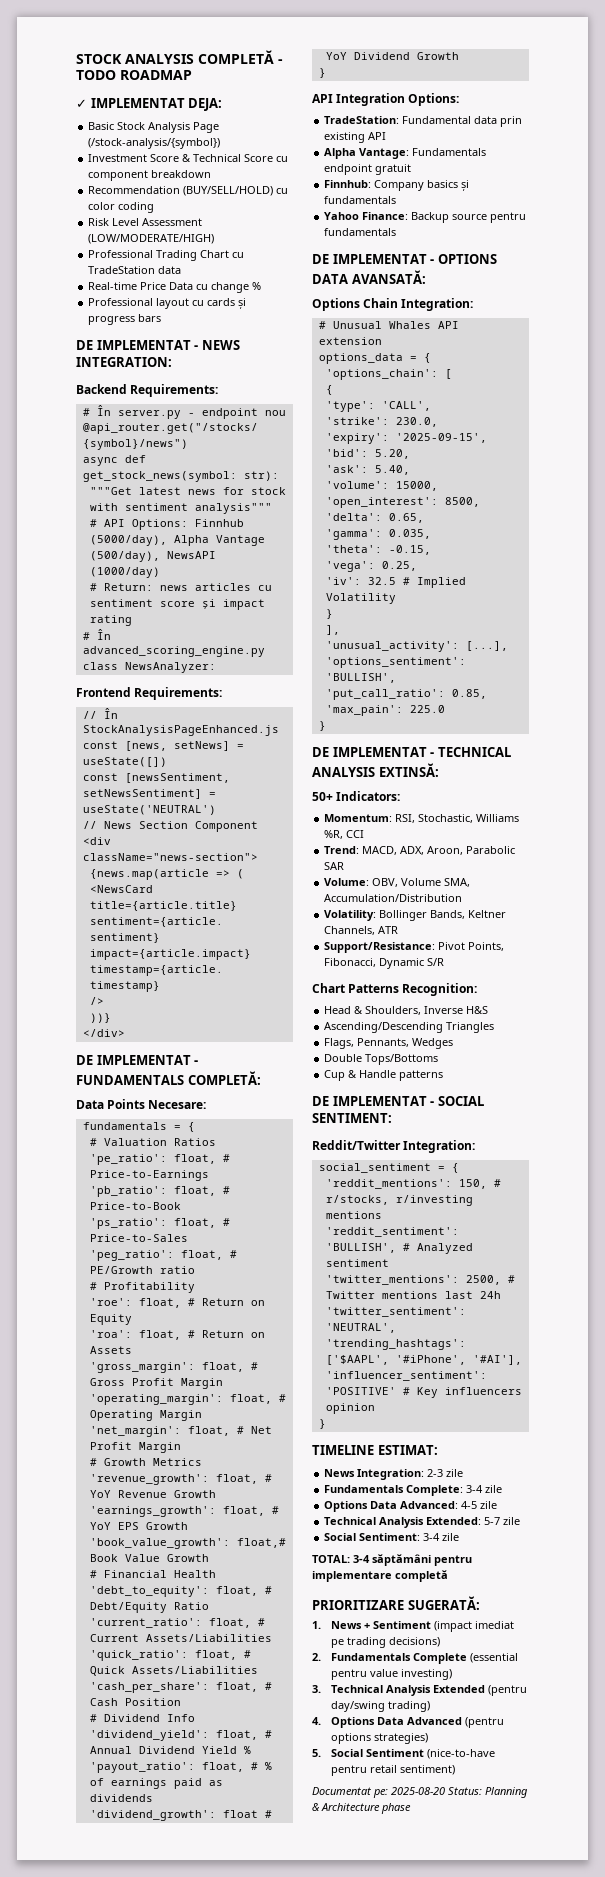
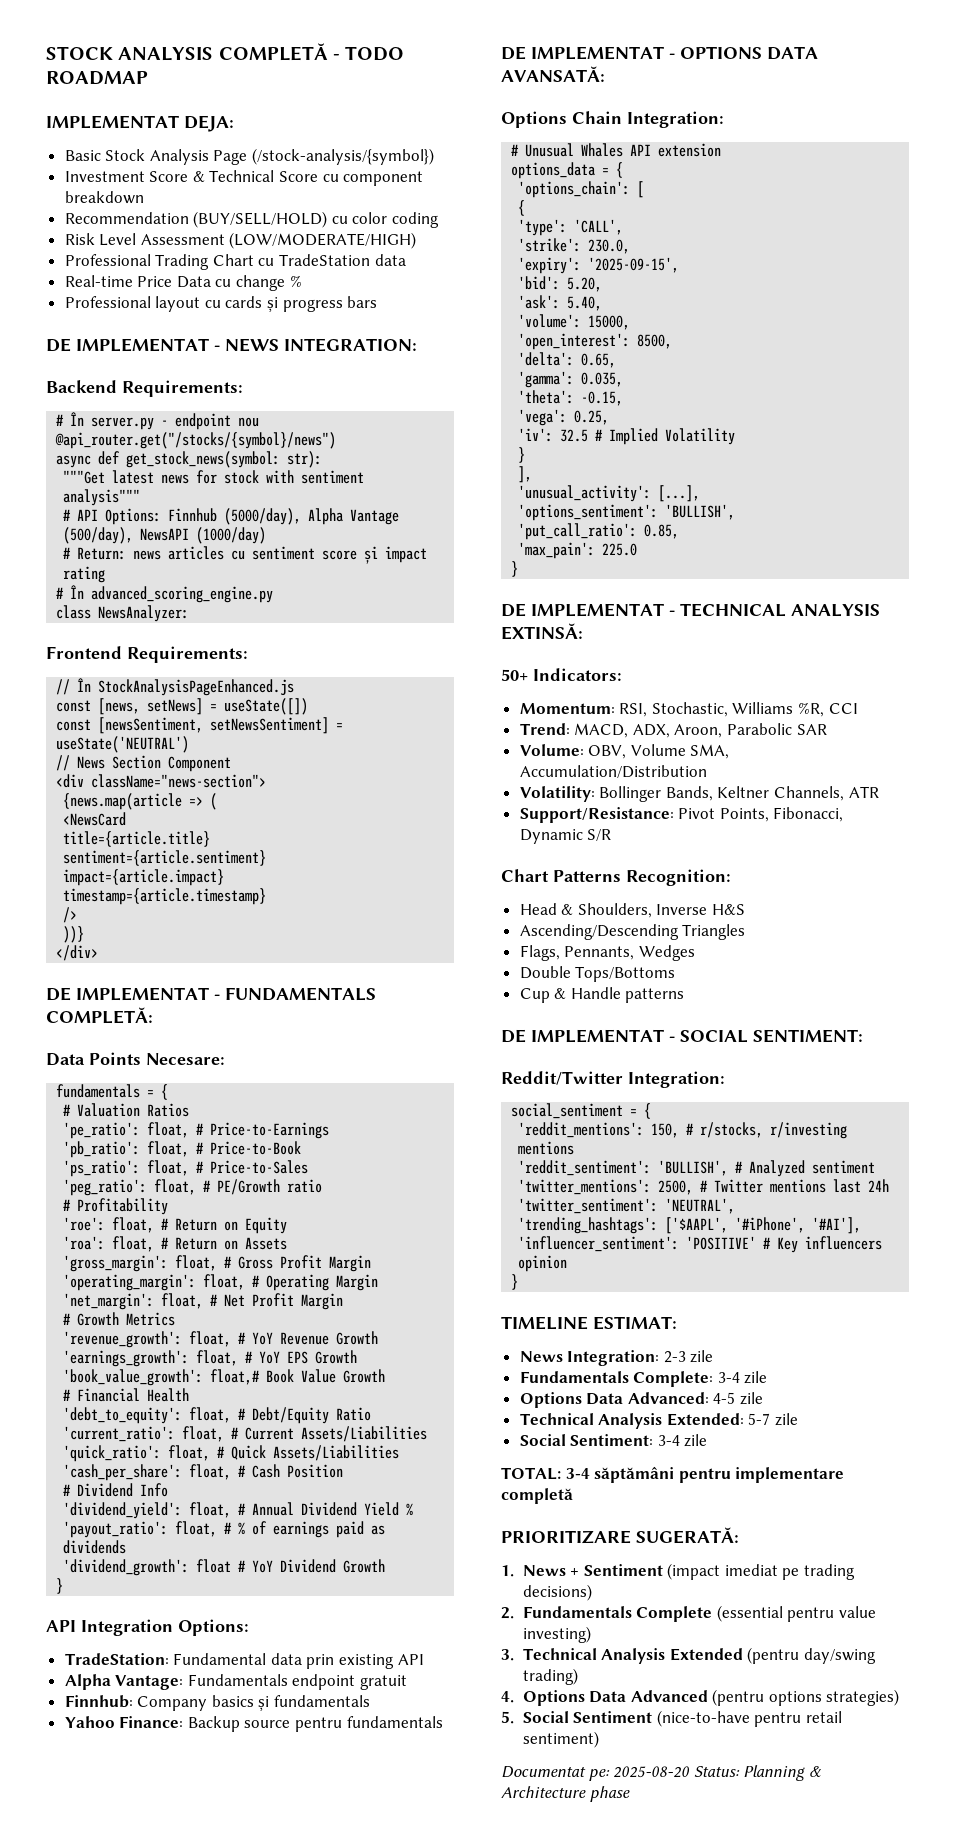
[76,99,87,108] ✓ -> (148, 78) none

